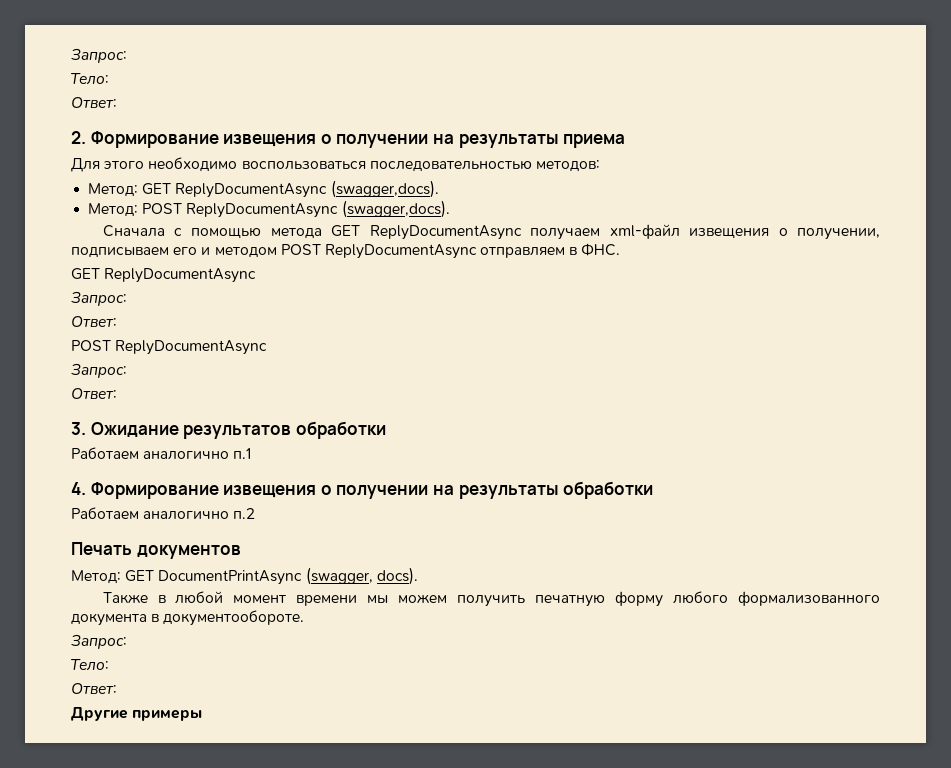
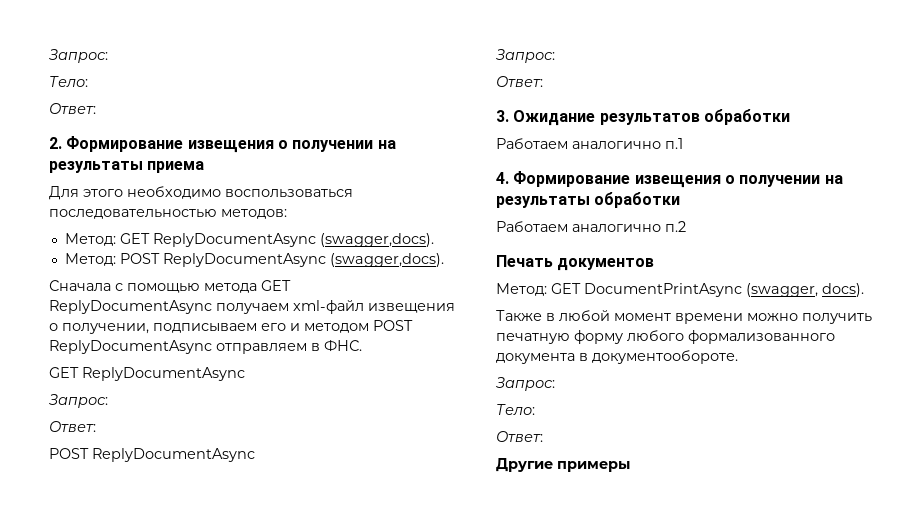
[367,594,448,604] мы можем -> [747,313,798,321] можно

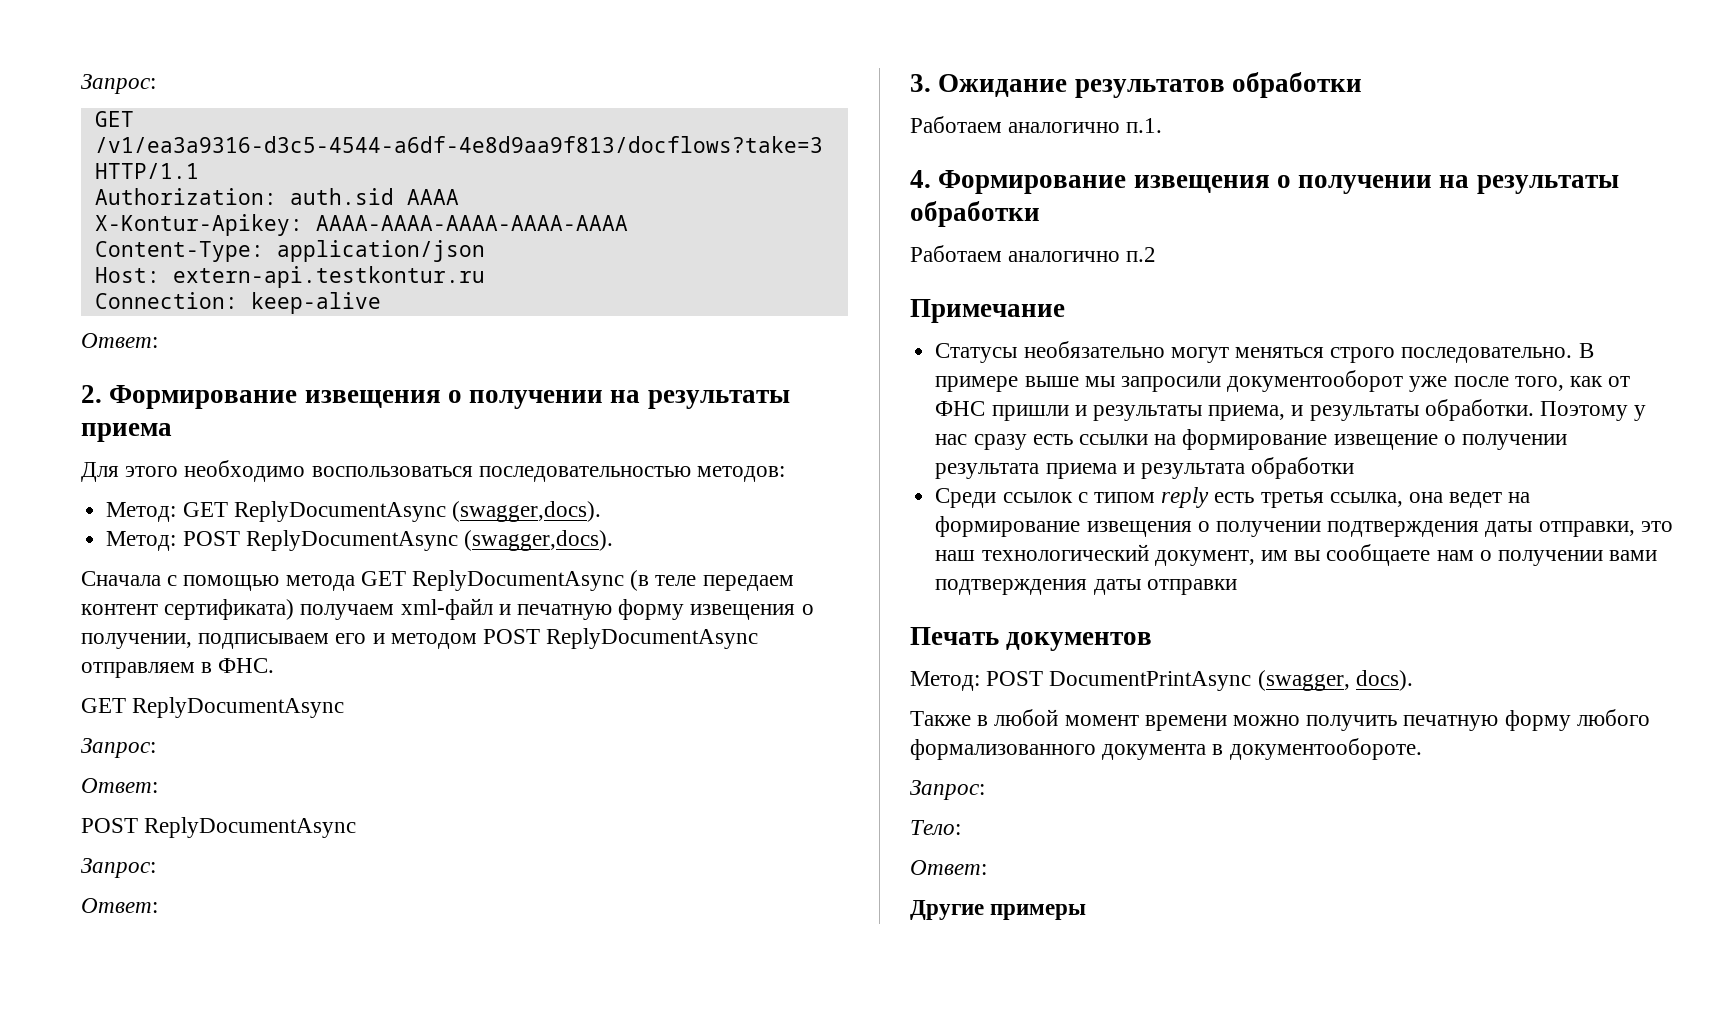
[48,49,108,63] [49,76,88,87] Запрос: // Тело: -> [81,74,156,94] [94,111,134,127] [94,136,823,153] [94,163,199,179] [94,188,459,205] [94,214,628,236] [94,240,485,262] [94,266,485,288] [94,292,381,314] Запрос: // GET /v1/ea3a9316-d3c5-4544-a6df-4e8d9aa9f813/docflows?take=3 HTTP/1.1 // Authorization: auth.sid AAAA // X-Kontur-Apikey: AAAA-AAAA-AAAA-AAAA-AAAA // Content-Type: application/json // Host: extern-api.testkontur.ru // Connection: keep-alive
[216,300,364,314] получаем xml-файл -> [630,570,794,591] [81,598,685,620] (в теле передаем контент сертификата) получаем xml-файл и печатную форму
[665,138,683,149] п.1 -> [1126,118,1163,133] п.1.
(686, 226) none -> [910,299,1065,323] [935,341,1594,363] [935,370,1631,392] [935,399,1647,421] [935,429,1567,450] [935,457,1355,479] [935,487,1531,508] [935,516,1673,537] [935,544,1658,566] [935,579,1237,595] // Примечание // Статусы необязательно могут меняться строго последовательно. В примере выше мы запросили документооборот уже после того, как от ФНС пришли и результаты приема, и результаты обработки. Поэтому у нас сразу есть ссылки на формирование извещение о получении результата приема и результата обработки // Среди ссылок с типом reply есть третья ссылка, она ведет на формирование извещения о получении подтверждения даты отправки, это наш технологический документ, им вы сообщаете нам о получении вами подтверждения даты отправки
[551,283,581,294] GET -> [986,671,1044,686] POST

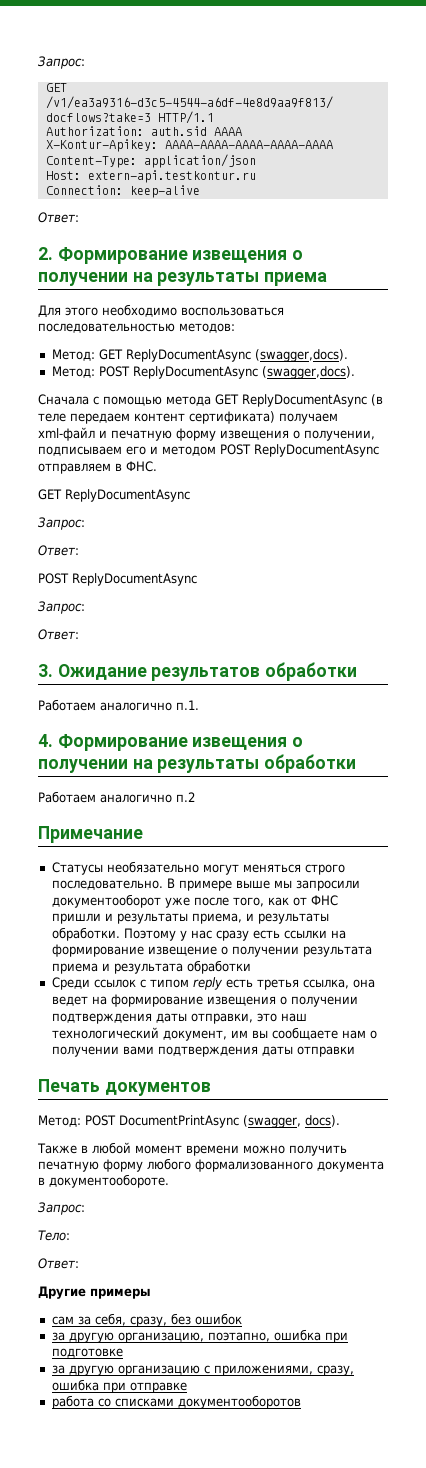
(1087, 912) none -> [51,1313,242,1327] [51,1329,348,1343] [51,1348,123,1358] [51,1365,354,1376] [51,1379,187,1393] [51,1395,301,1409] // сам за себя, сразу, без ошибок // за другую организацию, поэтапно, ошибка при подготовке // за другую организацию c приложениями, сразу, ошибка при отправке // работа со списками документооборотов

